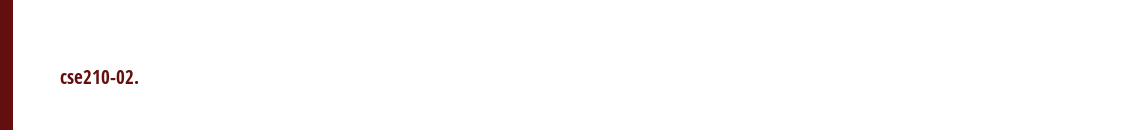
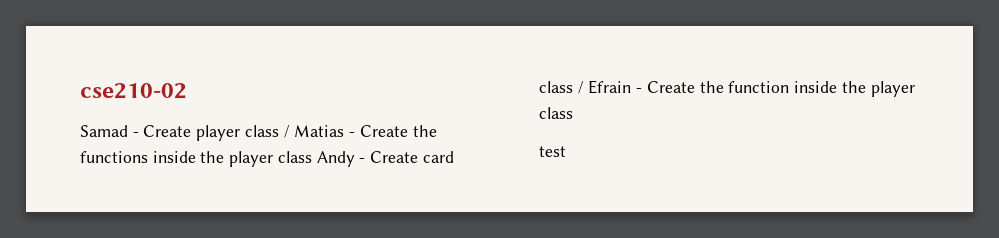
[60,70,139,84] cse210-02. -> [80,83,187,99] [80,125,437,141] [80,151,454,167] [539,80,915,97] [539,107,573,119] [539,146,566,157] cse210-02 // Samad - Create player class / Matias - Create the functions inside the player class Andy - Create card class / Efrain - Create the function inside the player class // test

